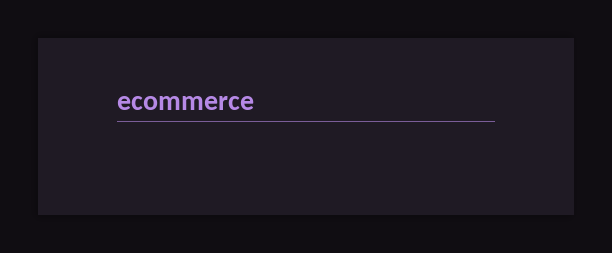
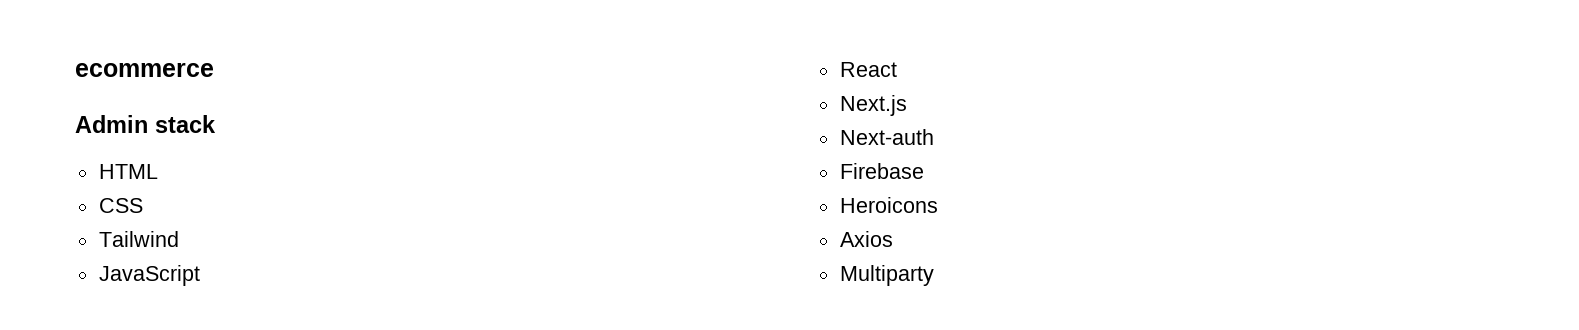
(254, 103) none -> [75,115,216,133] [98,164,158,179] [98,198,143,213] [98,231,179,247] [98,265,200,286] [839,62,897,77] [839,95,907,116] [839,129,934,145] [839,163,924,179] [839,197,938,213] [839,231,893,247] [839,265,934,286] // Admin stack // HTML // CSS // Tailwind // JavaScript // React // Next.js // Next-auth // Firebase // Heroicons // Axios // Multiparty

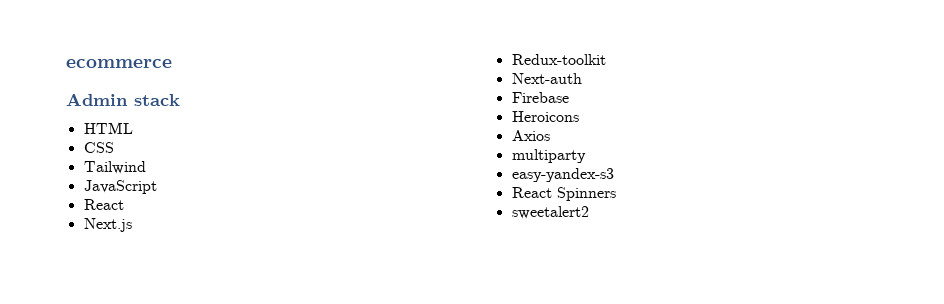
(907, 105) none -> [511,54,606,65] // Redux-toolkit
[839,265,934,286] Multiparty -> [511,149,586,163] [511,168,614,182] [511,187,616,201] [511,206,589,219] multiparty // easy-yandex-s3 // React Spinners // sweetalert2

